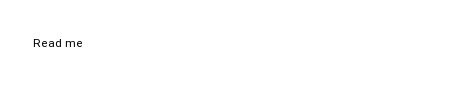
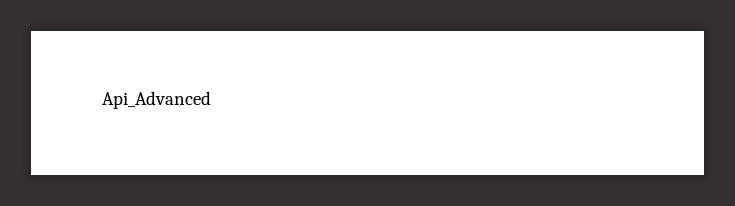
[33,39,84,47] Read me -> [102,91,211,109] Api_Advanced

